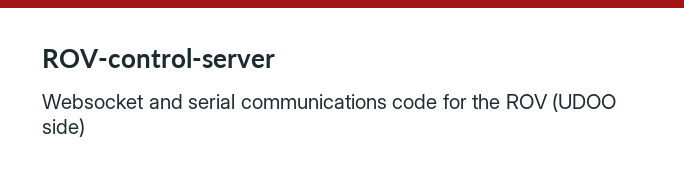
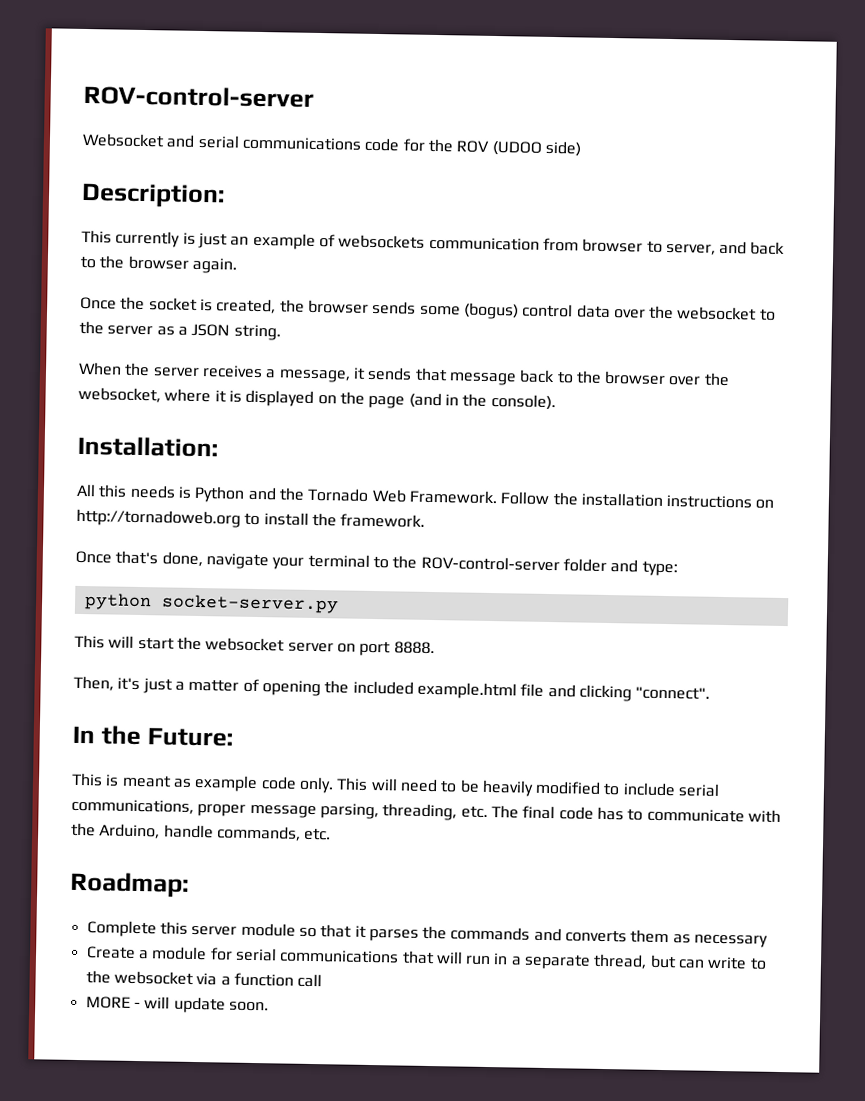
(85, 127) none -> [81,182,225,209] [81,229,786,255] [80,255,237,274] [80,296,776,321] [79,320,281,341] [78,361,730,387] [78,386,556,411] [77,435,218,458] [76,483,775,509] [76,508,426,528] [75,550,678,577] [83,593,339,614] [74,634,435,657] [73,675,711,702] [72,725,233,747] [71,772,721,797] [71,798,781,823] [71,822,332,841] [70,871,189,898] [86,920,769,948] [85,946,767,970] [85,970,323,988] [85,996,269,1014] // Description: // This currently is just an example of websockets communication from browser to server, and back to the browser again. // Once the socket is created, the browser sends some (bogus) control data over the websocket to the server as a JSON string. // When the server receives a message, it sends that message back to the browser over the websocket, where it is displayed on the page (and in the console). // Installation: // All this needs is Python and the Tornado Web Framework. Follow the installation instructions on http://tornadoweb.org to install the framework. // Once that's done, navigate your terminal to the ROV-control-server folder and type: // python socket-server.py // This will start the websocket server on port 8888. // Then, it's just a matter of opening the included example.html file and clicking "connect". // In the Future: // This is meant as example code only. This will need to be heavily modified to include serial communications, proper message parsing, threading, etc. The final code has to communicate with the Arduino, handle commands, etc. // Roadmap: // Complete this server module so that it parses the commands and converts them as necessary // Create a module for serial communications that will run in a separate thread, but can write to the websocket via a function call // MORE - will update soon.

